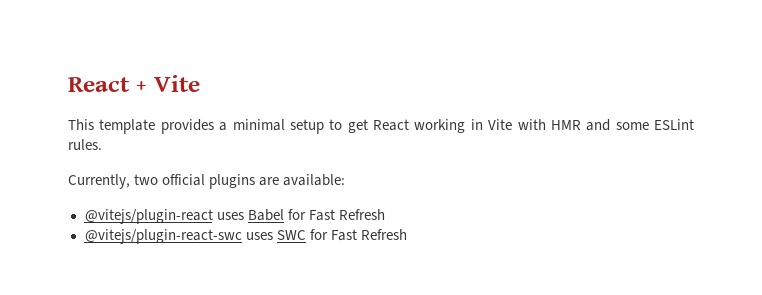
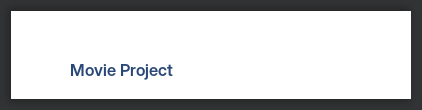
[68,75,200,92] [68,119,694,134] [68,139,102,150] [68,174,346,189] [84,209,385,224] [84,229,407,244] React + Vite // This template provides a minimal setup to get React working in Vite with HMR and some ESLint rules. // Currently, two official plugins are available: // @vitejs/plugin-react uses Babel for Fast Refresh // @vitejs/plugin-react-swc uses SWC for Fast Refresh -> [70,64,174,80] Movie Project

